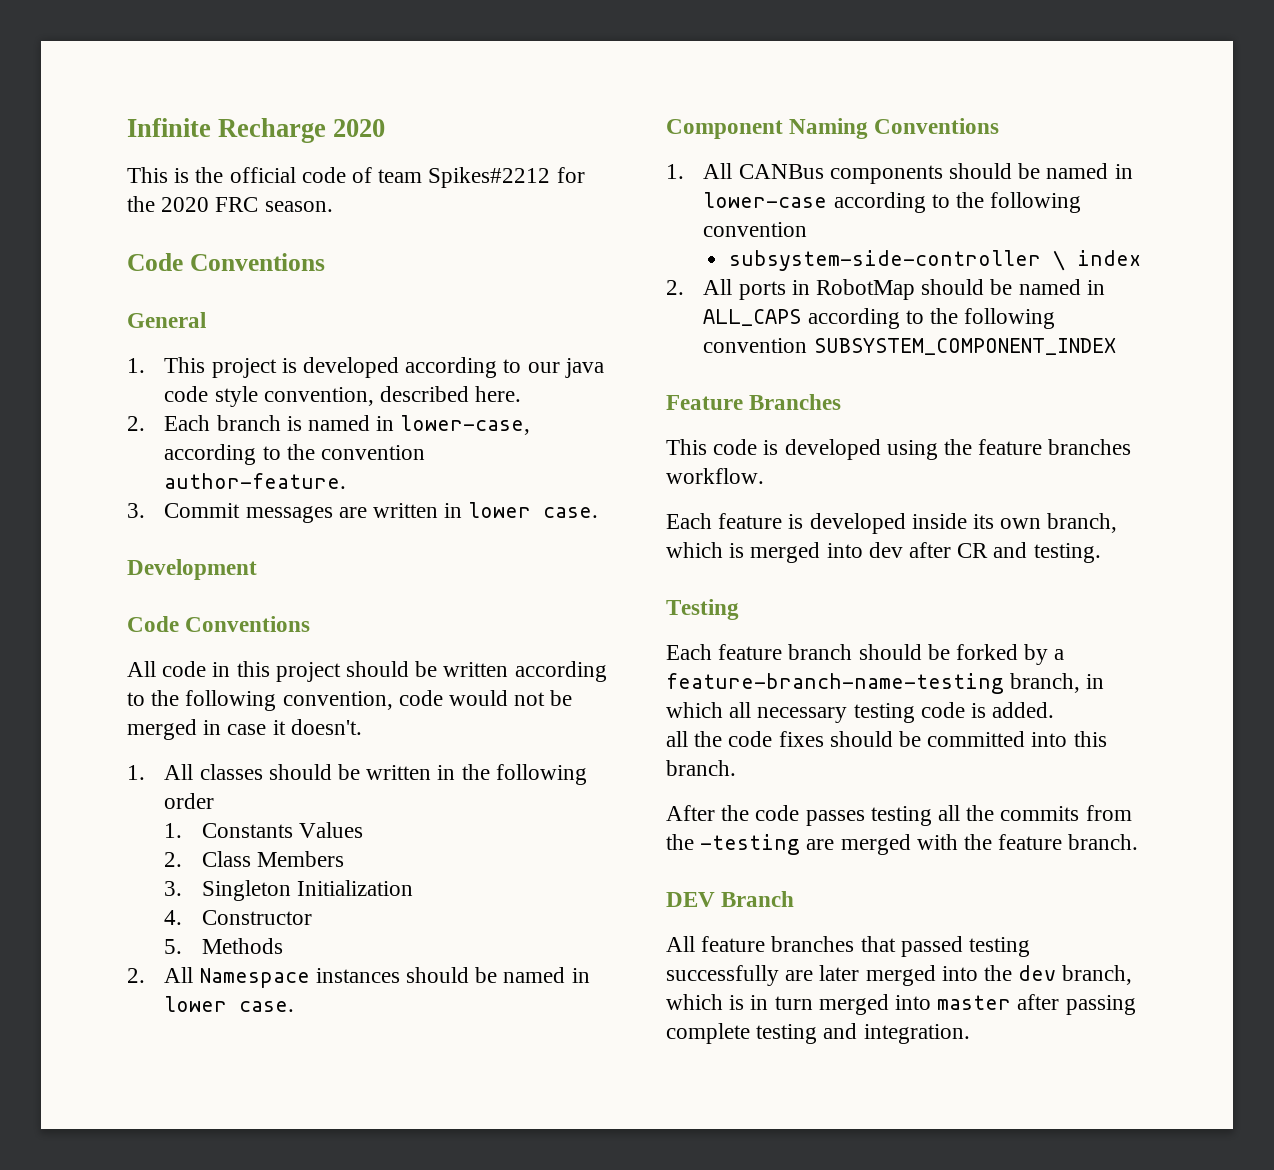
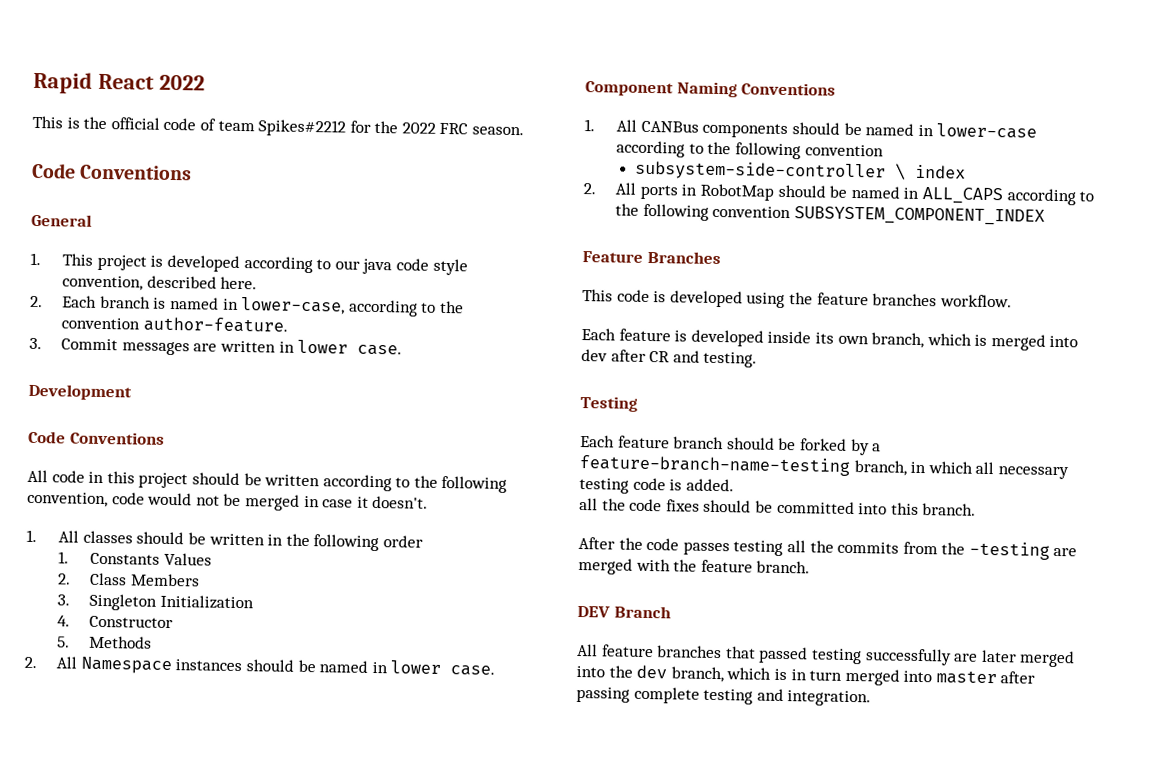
[127,118,386,143] Infinite Recharge 2020 -> [33,71,205,94] Rapid React 2022
[161,197,210,212] 2020 -> [401,122,436,134] 2022

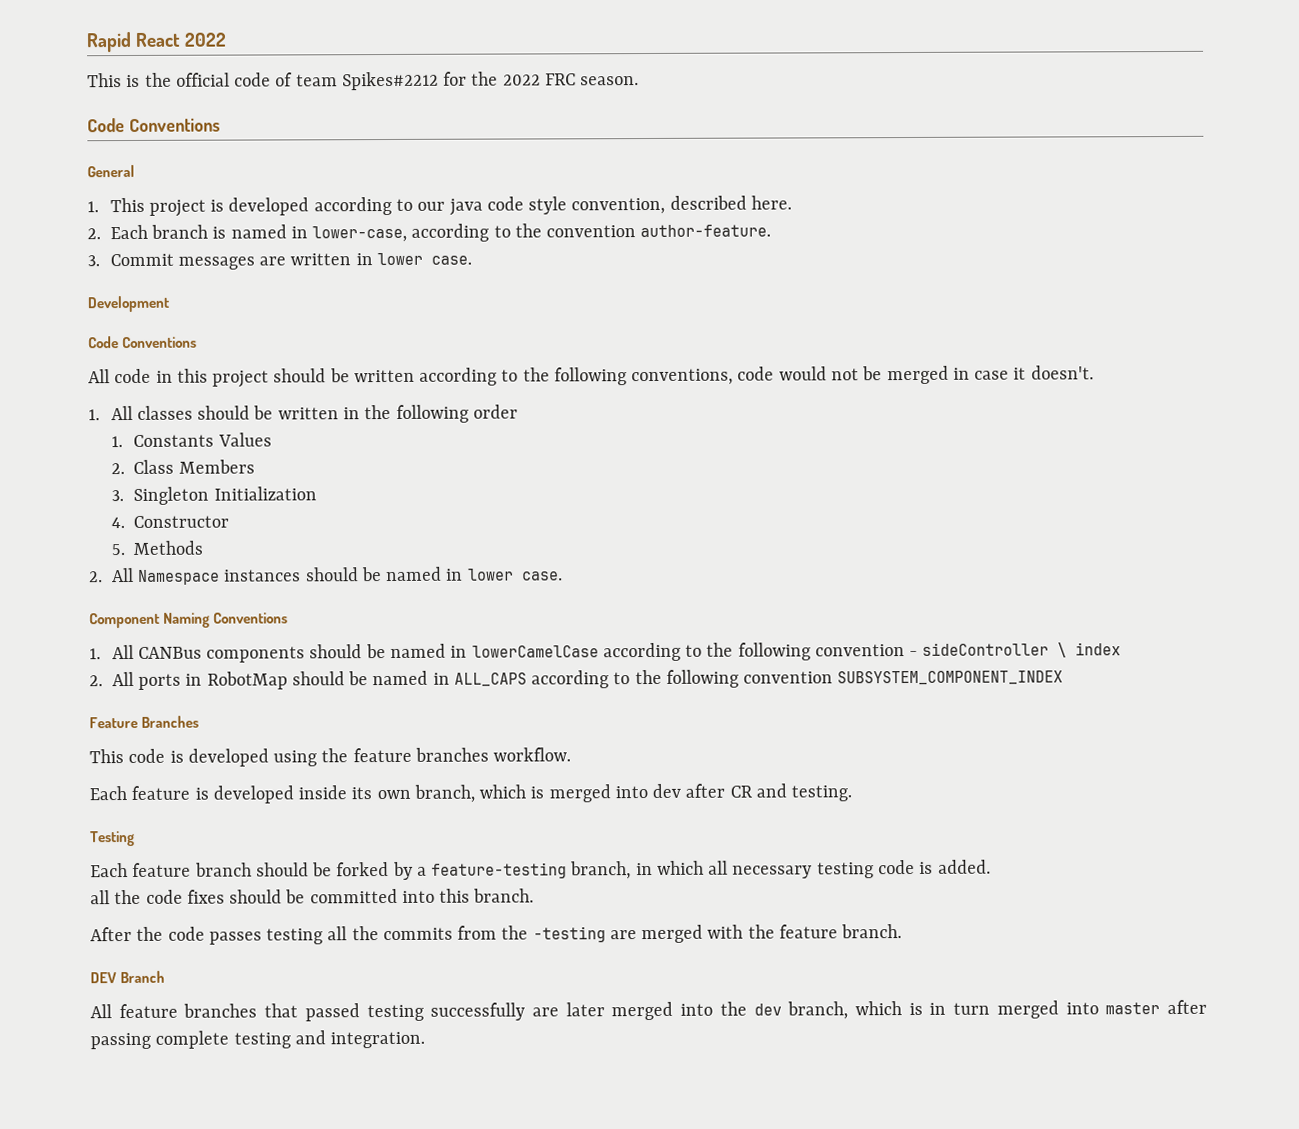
[27,491,108,508] convention, -> [631,368,734,386] conventions,
[936,123,1038,139] [616,140,884,160] [634,160,886,182] lower-case according to the following convention // subsystem-side-controller -> [471,642,1050,662] lowerCamelCase according to the following convention - sideController
[579,454,850,476] feature-branch-name-testing -> [431,862,568,879] feature-testing

